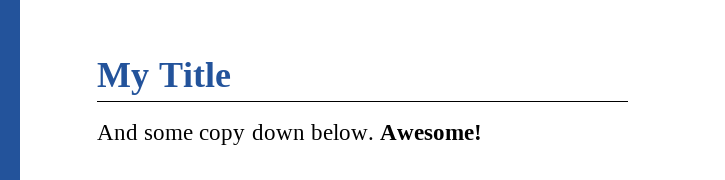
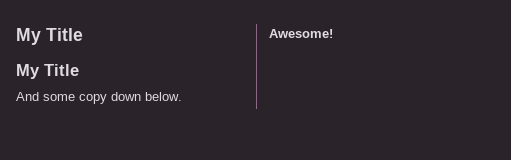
[97,62,231,95] My Title -> [16,28,83,45] [16,64,79,79] My Title // My Title

